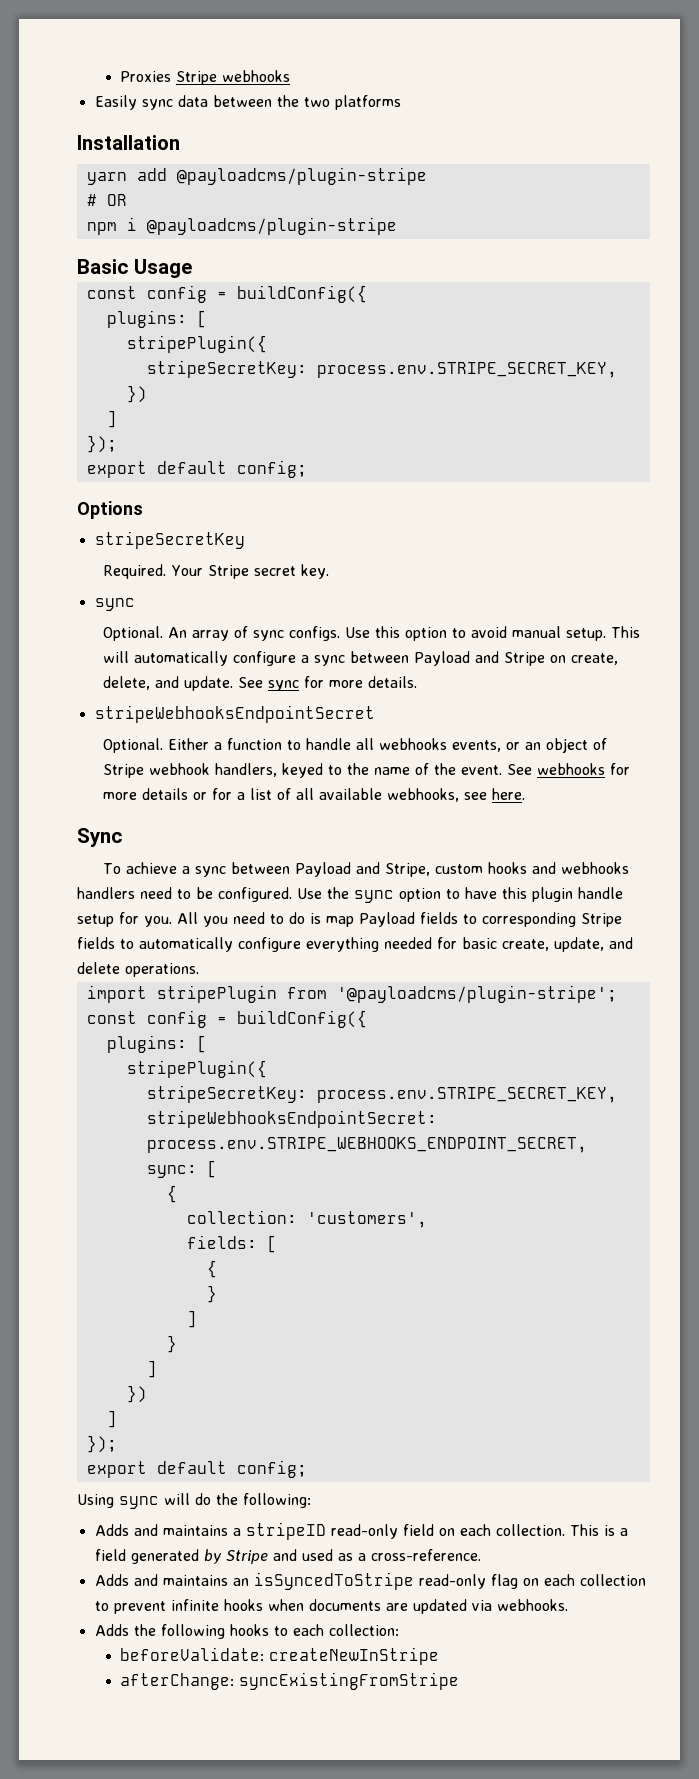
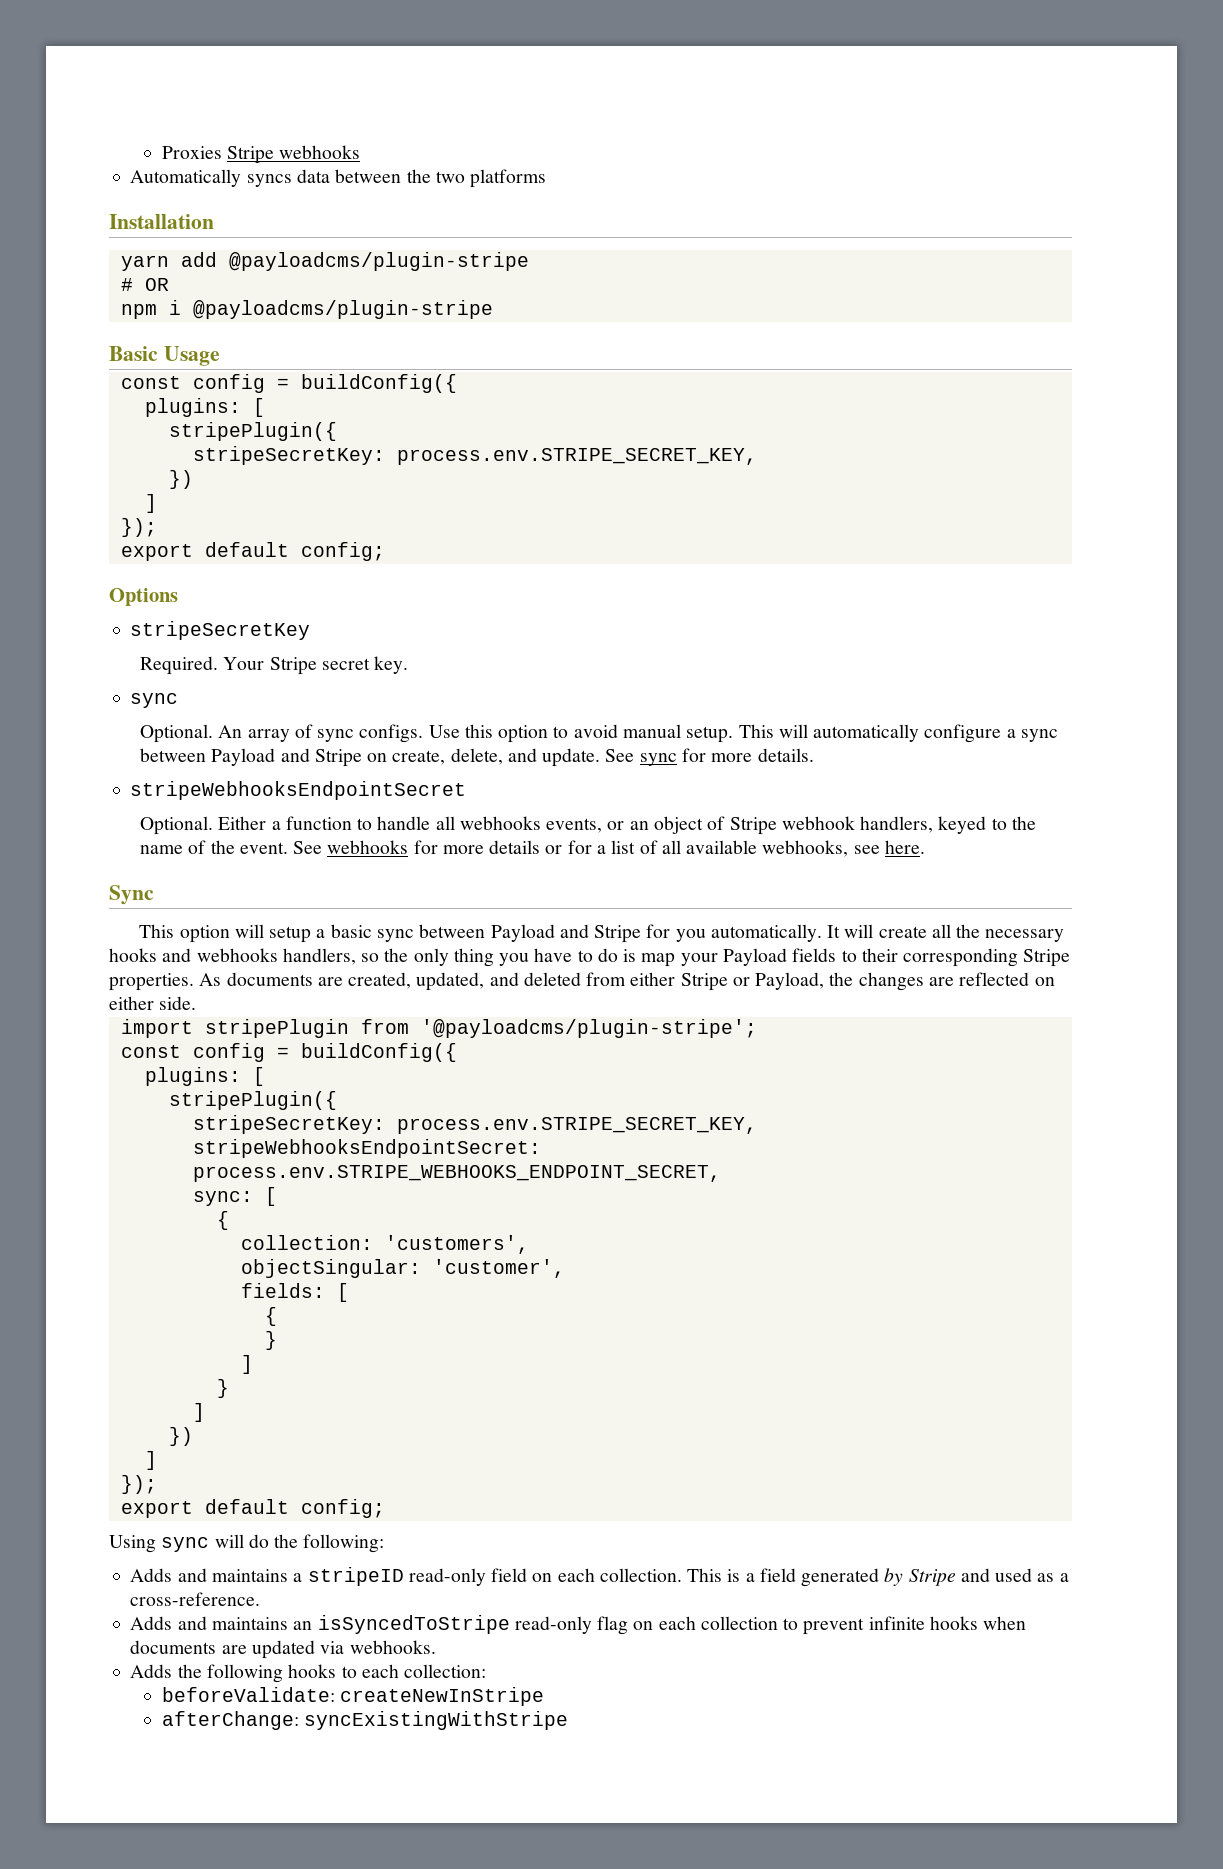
[94,95,173,110] Easily sync -> [130,169,292,187] Automatically syncs
[103,862,630,877] [77,887,623,903] [77,912,265,927] To achieve a sync between Payload and Stripe, custom hooks and webhooks handlers need to be configured. Use the sync option to have this plugin handle setup for you. All you need -> [139,924,1065,943] [109,948,573,967] This option will setup a basic sync between Payload and Stripe for you automatically. It will create all the necessary hooks and webhooks handlers, so the only thing you have
(354, 921) none -> [680,953,718,966] your
(477, 919) none -> [861,948,898,962] their
[77,937,633,952] [77,962,199,977] fields to automatically configure everything needed for basic create, update, and delete operations. -> [109,972,1055,991] [109,996,197,1010] properties. As documents are created, updated, and deleted from either Stripe or Payload, the changes are reflected on either side.
(427, 1219) none -> [240,1259,565,1278] // objectSingular: 'customer',
[239,1672,460,1690] syncExistingFromStripe -> [303,1711,568,1730] syncExistingWithStripe

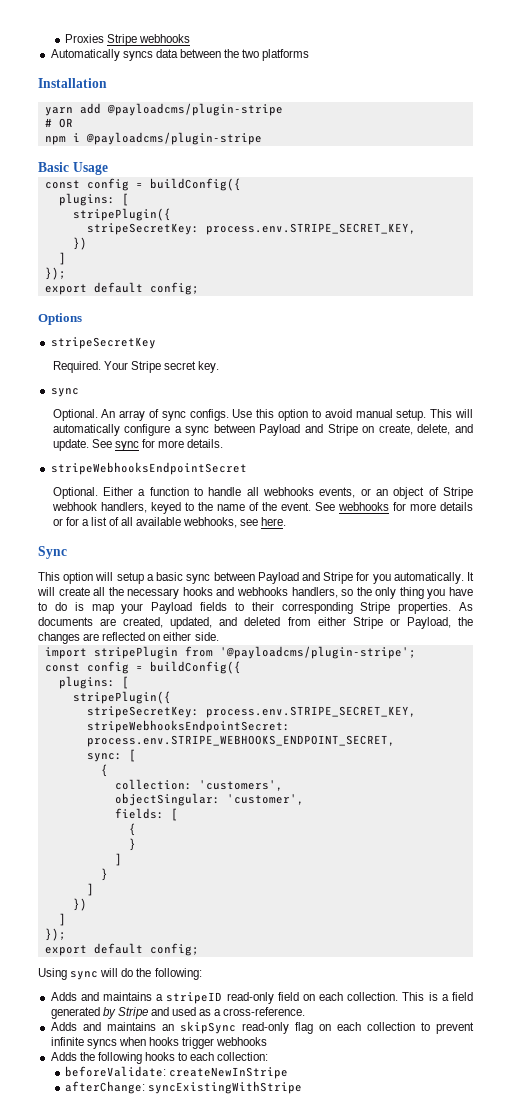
[317,1615,510,1634] isSyncedToStripe -> [179,1021,236,1034] skipSync
[929,1616,1027,1630] [130,1640,436,1659] hooks when documents are updated via webhooks. -> [86,1037,268,1049] syncs when hooks trigger webhooks

